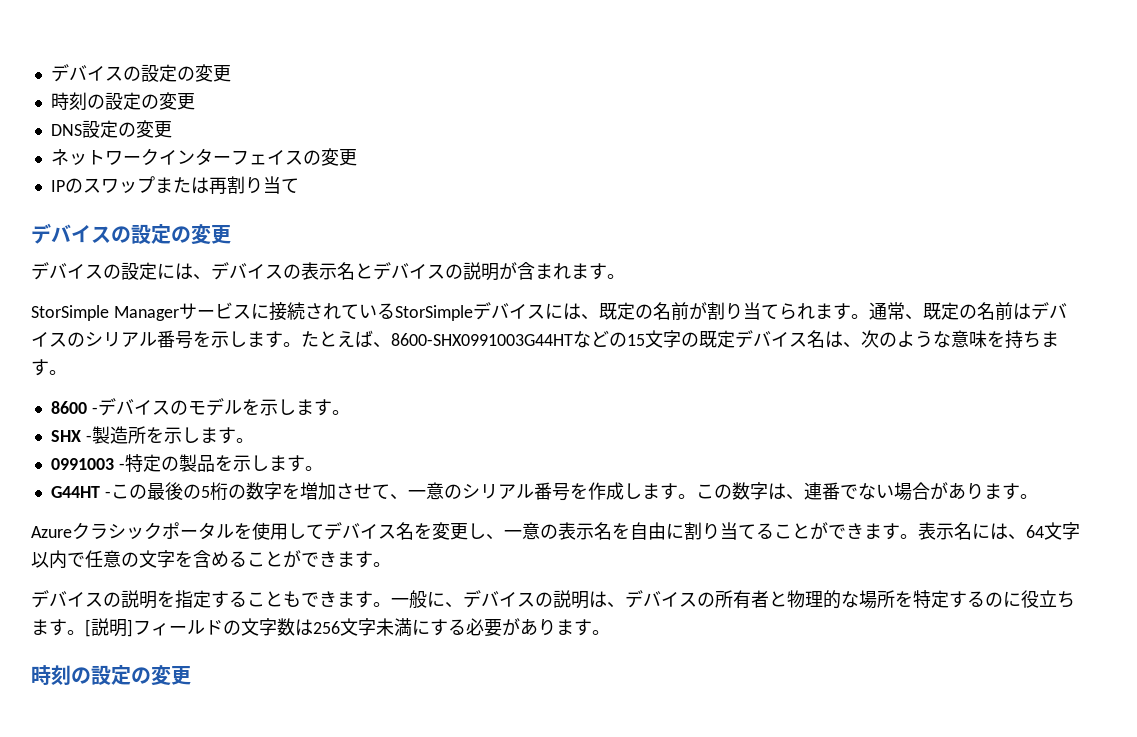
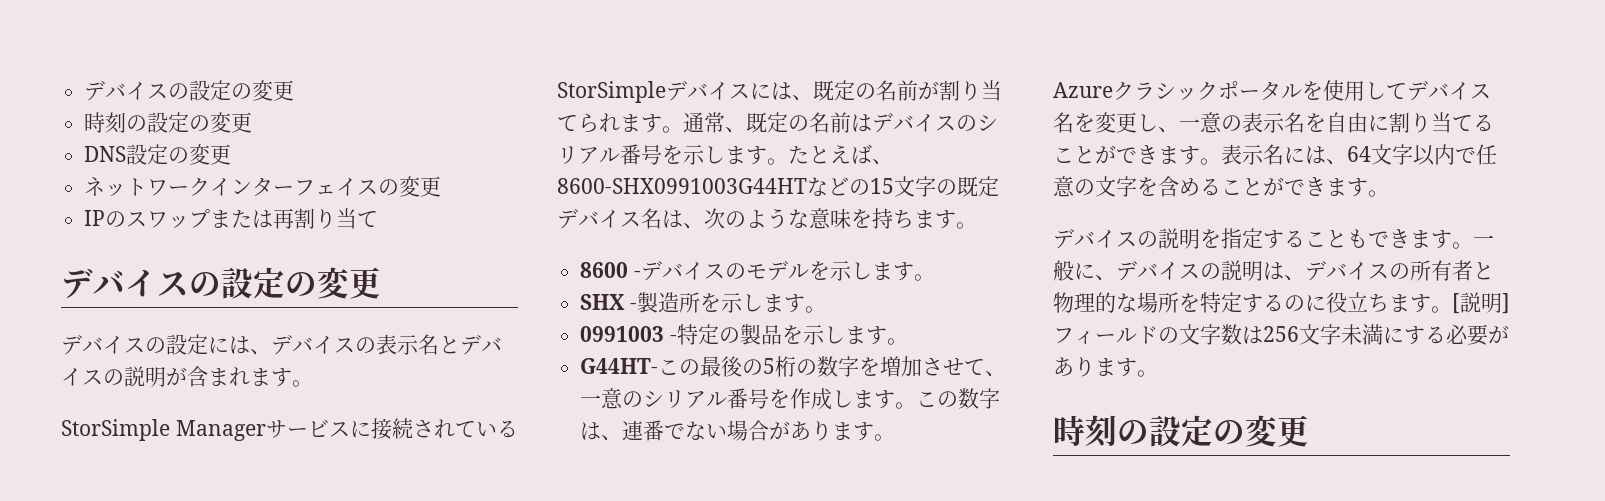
[50,486,111,498] G44HT - -> [580,358,659,374] G44HT-

